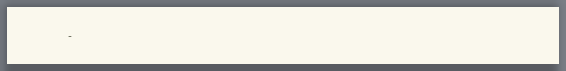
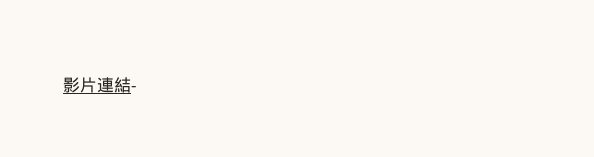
(68, 38) none -> [63,77,131,93] 影片連結

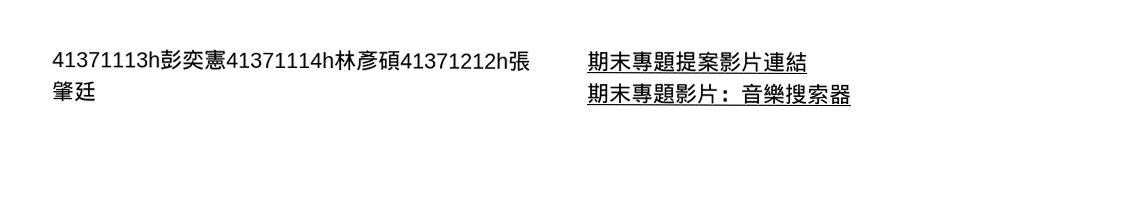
[63,77,136,93] 影片連結- -> [52,48,531,72] [52,81,97,103] [587,51,808,73] [587,83,852,106] 41371113h彭奕憲41371114h林彥碩41371212h張肇廷 // 期末專題提案影片連結 // 期末專題影片：音樂搜索器

